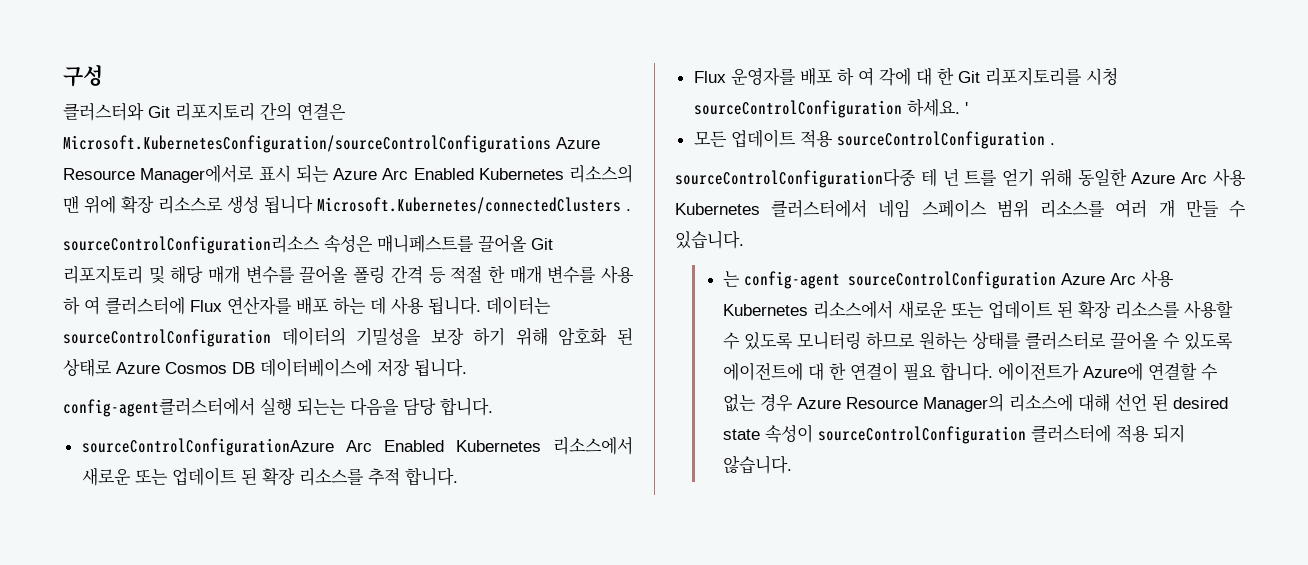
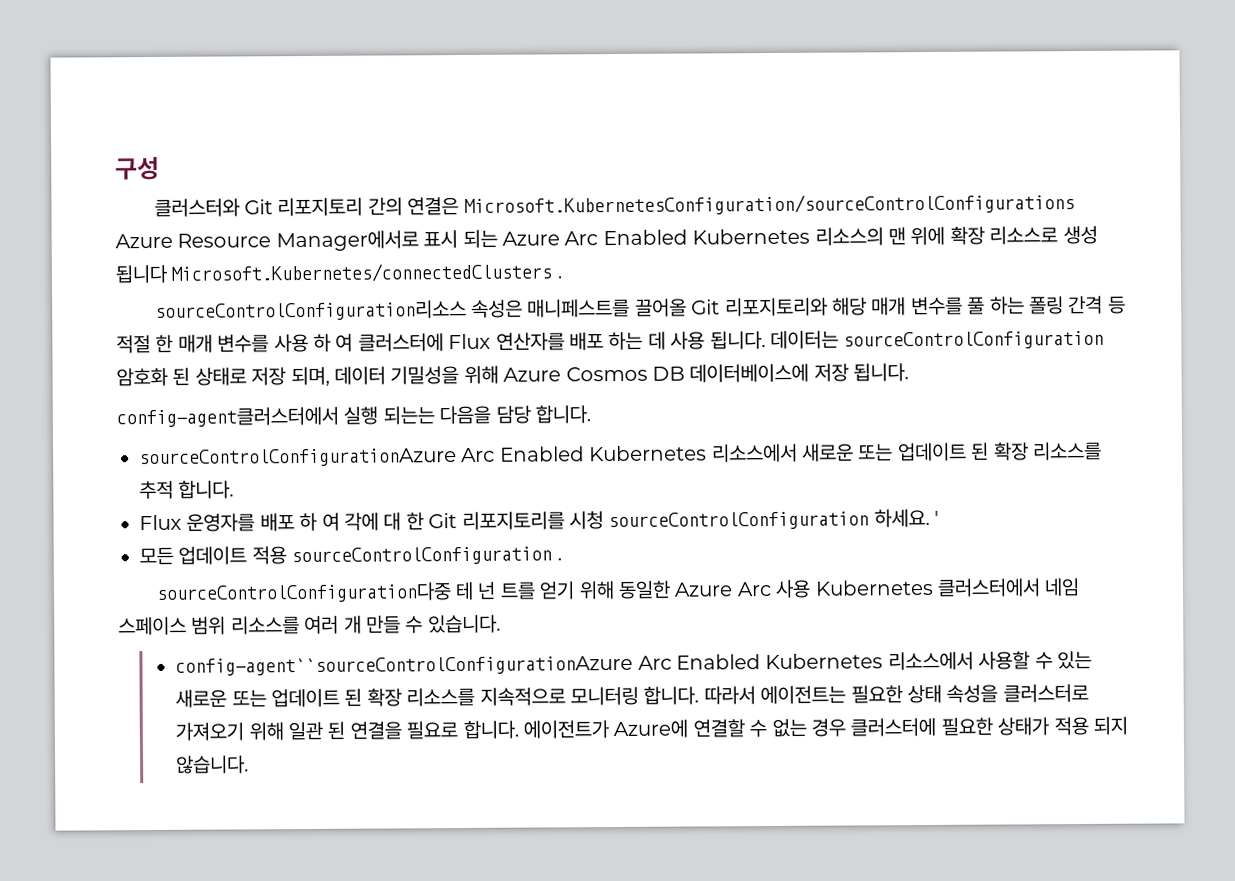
[63,266,165,284] 리포지토리 및 -> [724,297,828,317] 리포지토리와
[299,265,349,284] 끌어올 -> [967,296,1025,315] 풀 하는
[281,327,633,346] [63,358,112,377] 데이터의 기밀성을 보장 하기 위해 암호화 된 상태로 -> [116,365,499,387] 암호화 된 상태로 저장 되며, 데이터 기밀성을 위해
[722,269,1174,289] [722,300,1233,319] [722,331,1233,350] [722,362,936,381] 는 config-agent sourceControlConfiguration Azure Arc 사용 Kubernetes 리소스에서 새로운 또는 업데이트 된 확장 리소스를 사용할 수 있도록 모니터링 하므로 원하는 상태를 클러스터로 끌어올 수 있도록 에이전트에 대 한 연결이 필요 -> [175,650,1092,676] [175,683,1089,708] [175,721,459,741] config-agent``sourceControlConfigurationAzure Arc Enabled Kubernetes 리소스에서 사용할 수 있는 새로운 또는 업데이트 된 확장 리소스를 지속적으로 모니터링 합니다. 따라서 에이전트는 필요한 상태 속성을 클러스터로 가져오기 위해 일관 된 연결을 필요로
[796,393,1228,412] [722,424,1111,444] Azure Resource Manager의 리소스에 대해 선언 된 desired state 속성이 sourceControlConfiguration 클러스터에 -> [850,717,1050,737] 클러스터에 필요한 상태가

